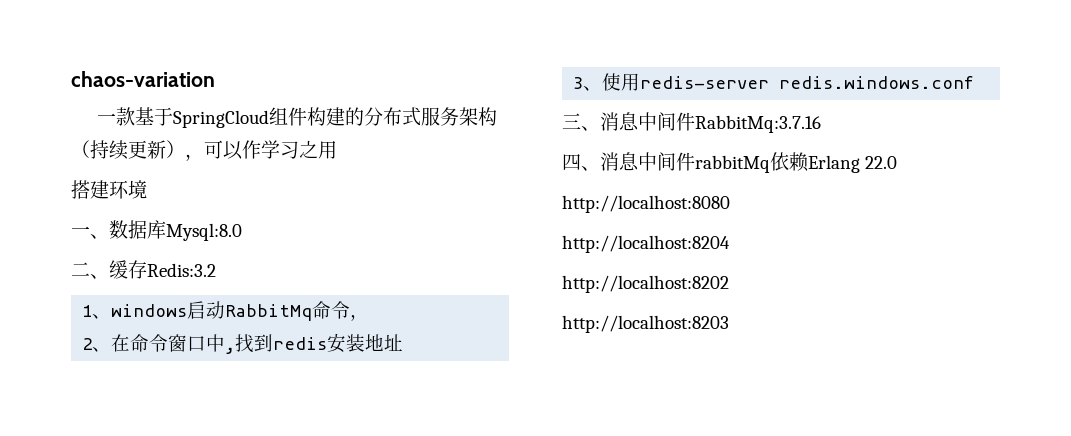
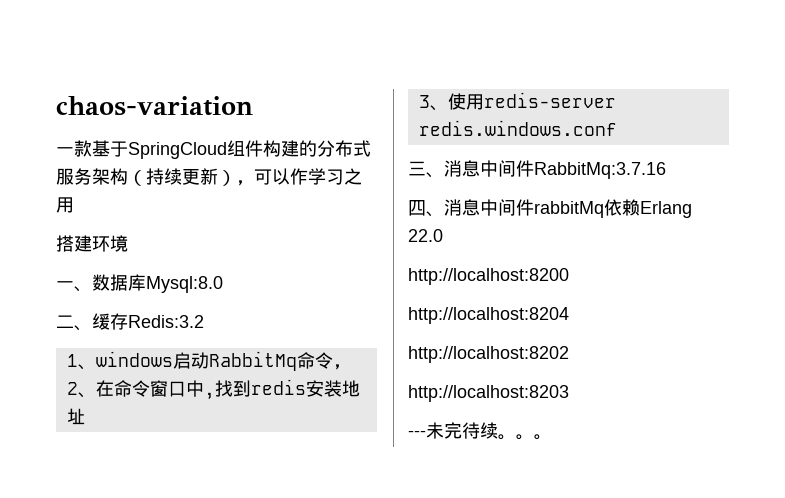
[562,195,730,213] http://localhost:8080 -> [408,268,569,285] http://localhost:8200
(729, 324) none -> [408,422,552,440] // ---未完待续。。。

